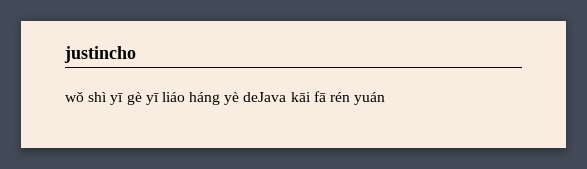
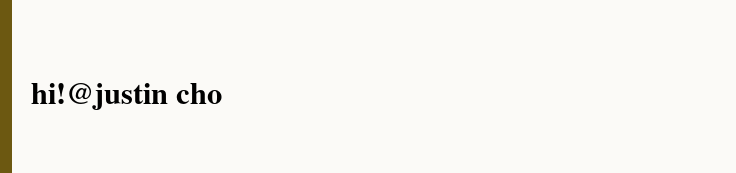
[64,46,136,63] [65,91,386,105] justincho // wǒ shì yī gè yī liáo háng yè deJava kāi fā rén yuán -> [31,83,223,110] hi!@justin cho

